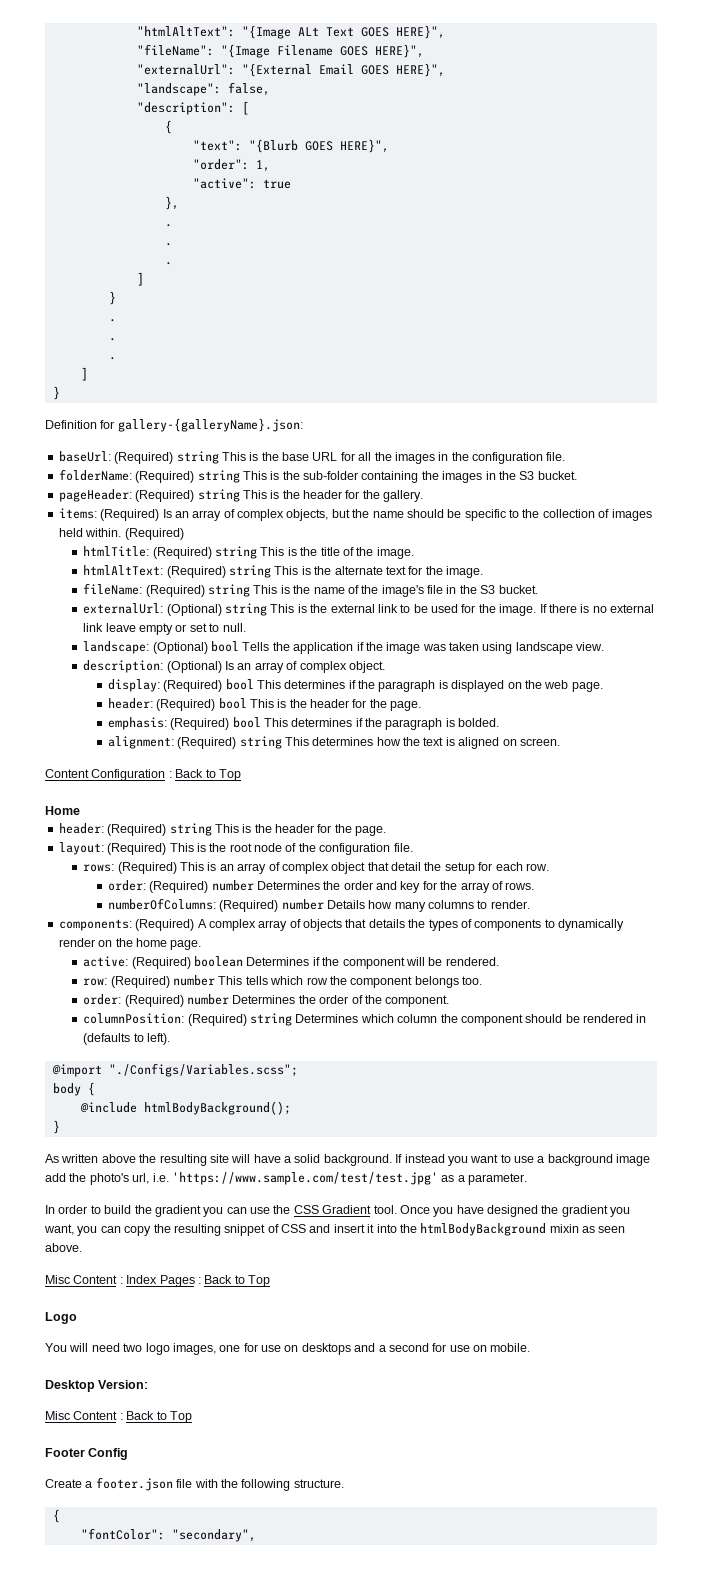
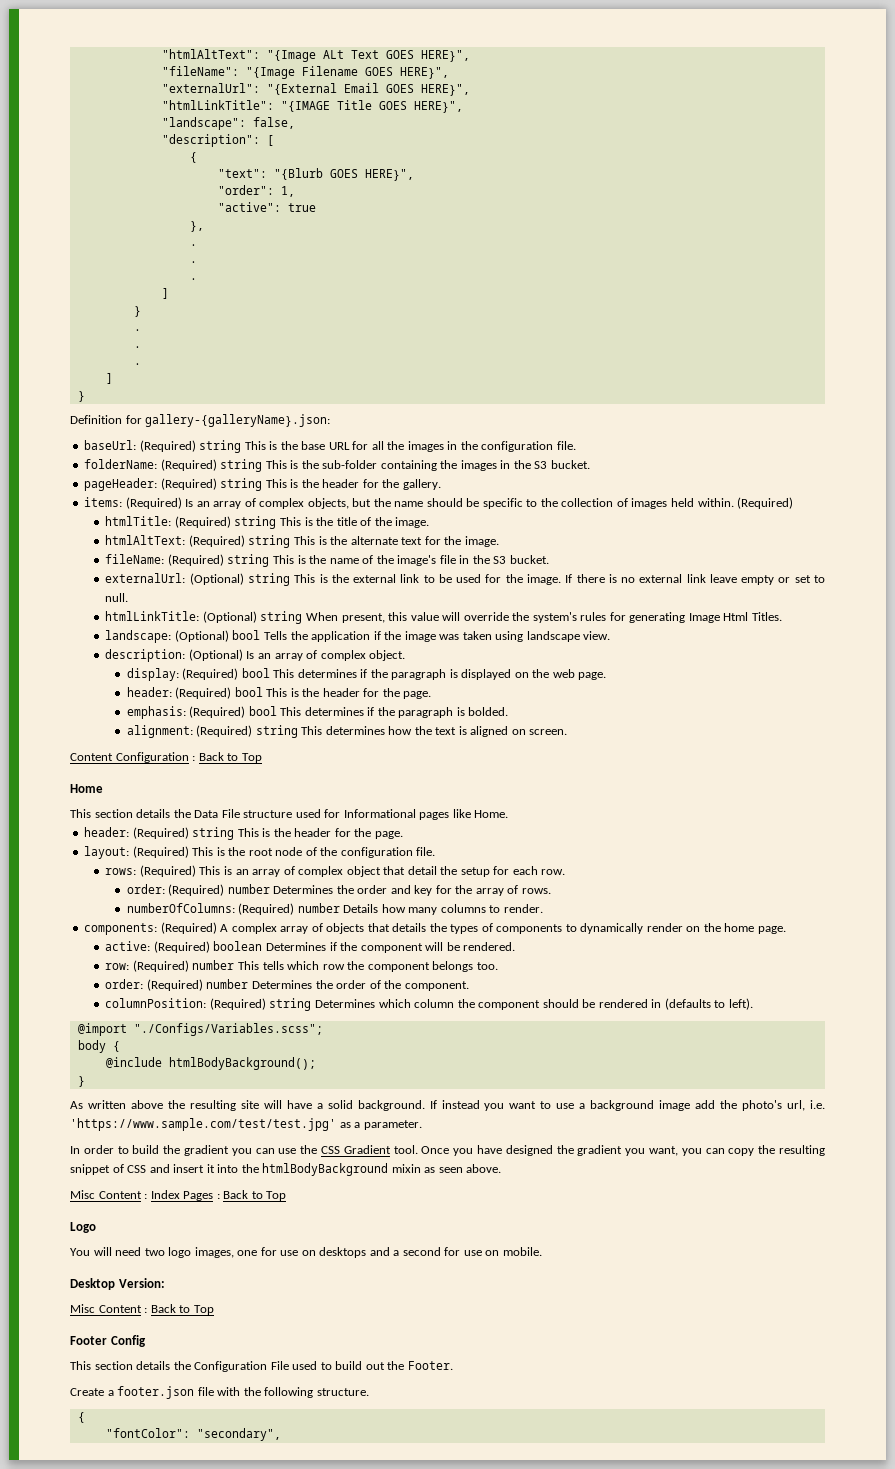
(445, 70) none -> [161,100,463,113] // "htmlLinkTitle": "{IMAGE Title GOES HERE}",
(246, 627) none -> [105,611,782,624] // htmlLinkTitle: (Optional) string When present, this value will override the system's rules for generating Image Html Titles.
(80, 810) none -> [70,809,509,820] // This section details the Data File structure used for Informational pages like Home.
(129, 1454) none -> [70,1361,453,1372] // This section details the Configuration File used to build out the Footer.

